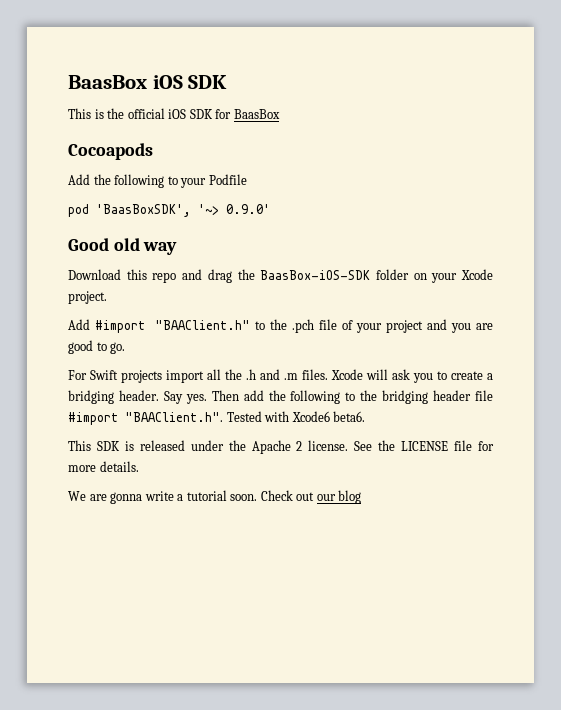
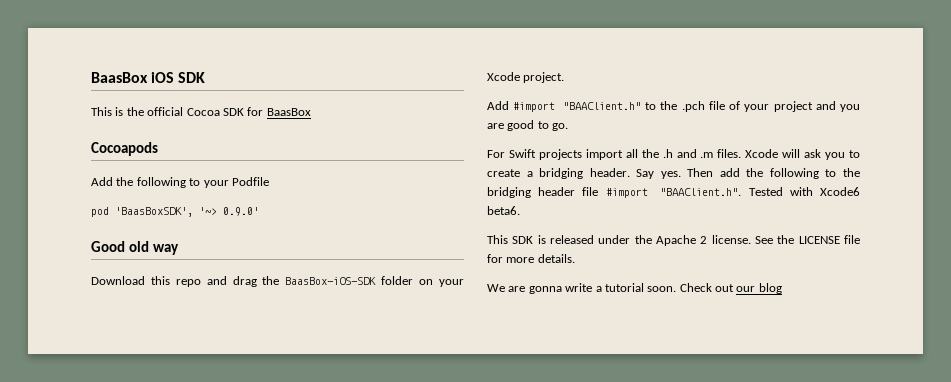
[168,109,187,119] iOS -> [186,108,220,116] Cocoa

